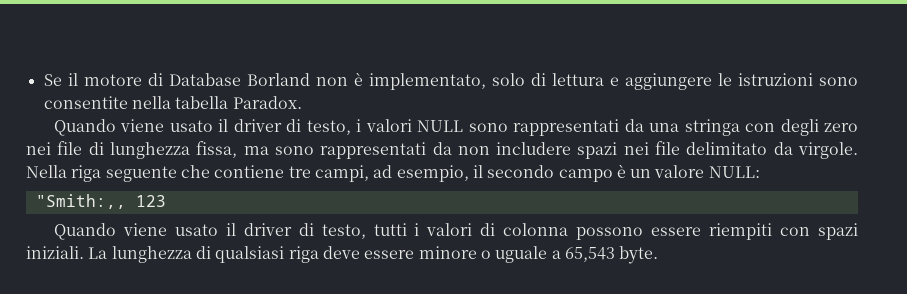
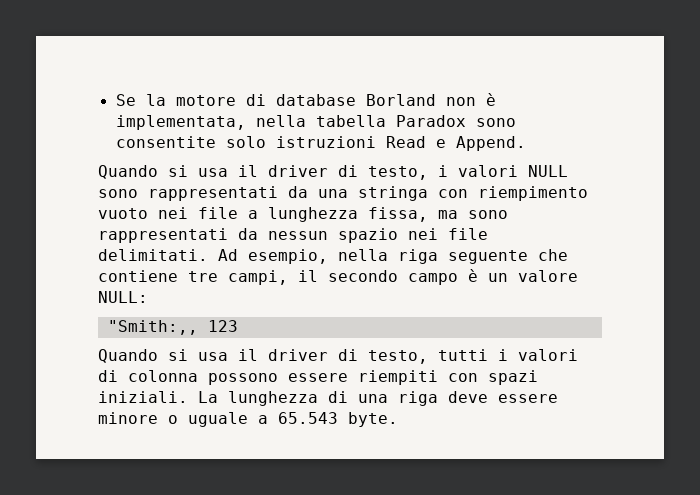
[67,73,78,86] il -> [145,94,166,106] la
[168,73,241,86] Database -> [275,94,356,106] database
[368,73,858,90] [43,96,302,109] [53,119,213,136] implementato, solo di lettura e aggiungere le istruzioni sono consentite nella tabella Paradox. // Quando viene usato -> [115,115,516,130] [115,136,526,151] [98,165,228,179] implementata, nella tabella Paradox sono consentite solo istruzioni Read e Append. // Quando si usa
[780,119,859,136] [26,141,104,155] degli zero nei file di -> [478,186,588,201] [98,207,258,219] riempimento vuoto nei file a
[457,141,858,159] [26,165,67,178] non includere spazi nei file delimitato da virgole. Nella -> [268,228,488,243] [98,249,388,264] nessun spazio nei file delimitati. Ad esempio, nella
[373,165,469,182] ad esempio, -> (288, 277) none
[122,223,218,236] viene usato -> [168,349,228,361] si usa
[215,246,285,263] qualsiasi -> [358,394,388,403] una
[564,247,615,262] 65,543 -> [278,412,338,424] 65.543

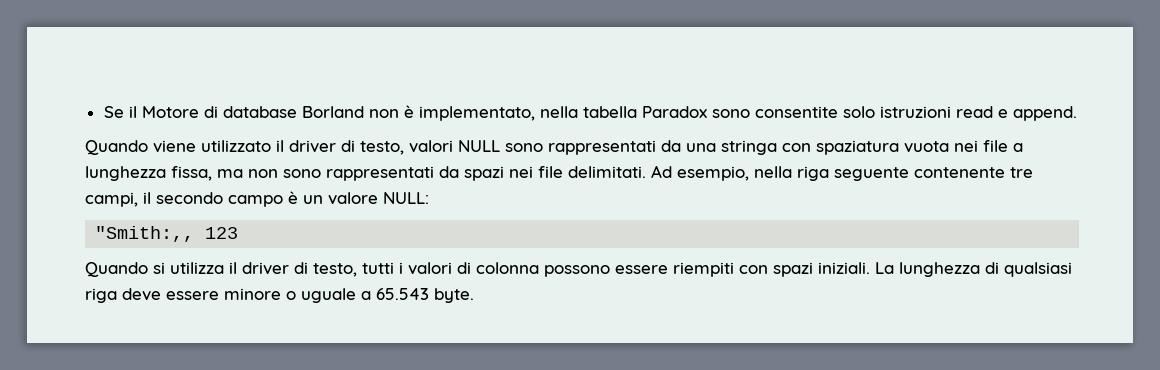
[145,94,236,106] la motore -> [128,106,199,118] il Motore
[115,115,246,130] implementata, -> [418,106,535,121] implementato,
[385,136,526,151] [98,165,448,180] Read e Append. // Quando si usa il driver di testo, i -> [955,106,1077,121] [85,140,404,155] read e append. // Quando viene utilizzato il driver di testo,
[478,186,588,201] [98,208,148,219] riempimento vuoto -> [816,140,949,155] spaziatura vuota
[468,210,508,219] [98,228,398,243] sono rappresentati da nessun spazio -> [248,166,504,181] non sono rappresentati da spazi
[538,249,568,261] [98,270,178,282] che contiene -> [914,167,1005,178] contenente
[198,352,228,361] usa -> [170,262,224,274] utilizza
[358,394,388,403] una -> [1004,262,1072,277] qualsiasi

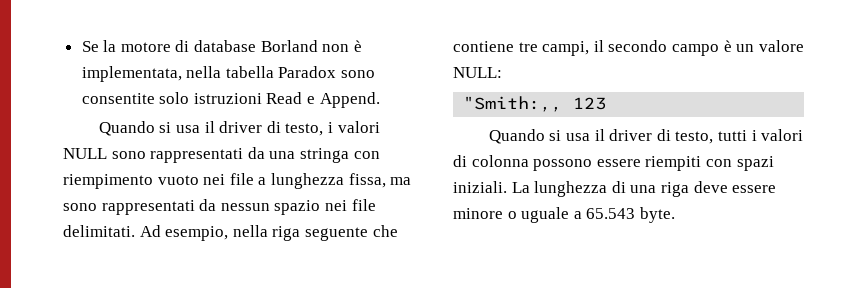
[128,106,199,118] il Motore -> [103,40,171,52] la motore
[418,106,535,121] implementato, -> [81,66,182,82] implementata,
[955,106,1077,121] [85,140,404,155] read e append. // Quando viene utilizzato il driver di testo, -> [266,92,380,108] [98,121,334,136] Read e Append. // Quando si usa il driver di testo, i
[816,140,949,155] spaziatura vuota -> [63,174,199,189] riempimento vuoto
[248,166,504,181] non sono rappresentati da spazi -> [63,199,321,215] sono rappresentati da nessun spazio
[914,167,1005,178] contenente -> [372,225,398,237] [453,41,514,52] che contiene
[170,262,224,274] utilizza -> [566,133,591,141] usa
[1004,262,1072,277] qualsiasi -> [630,185,657,193] una

